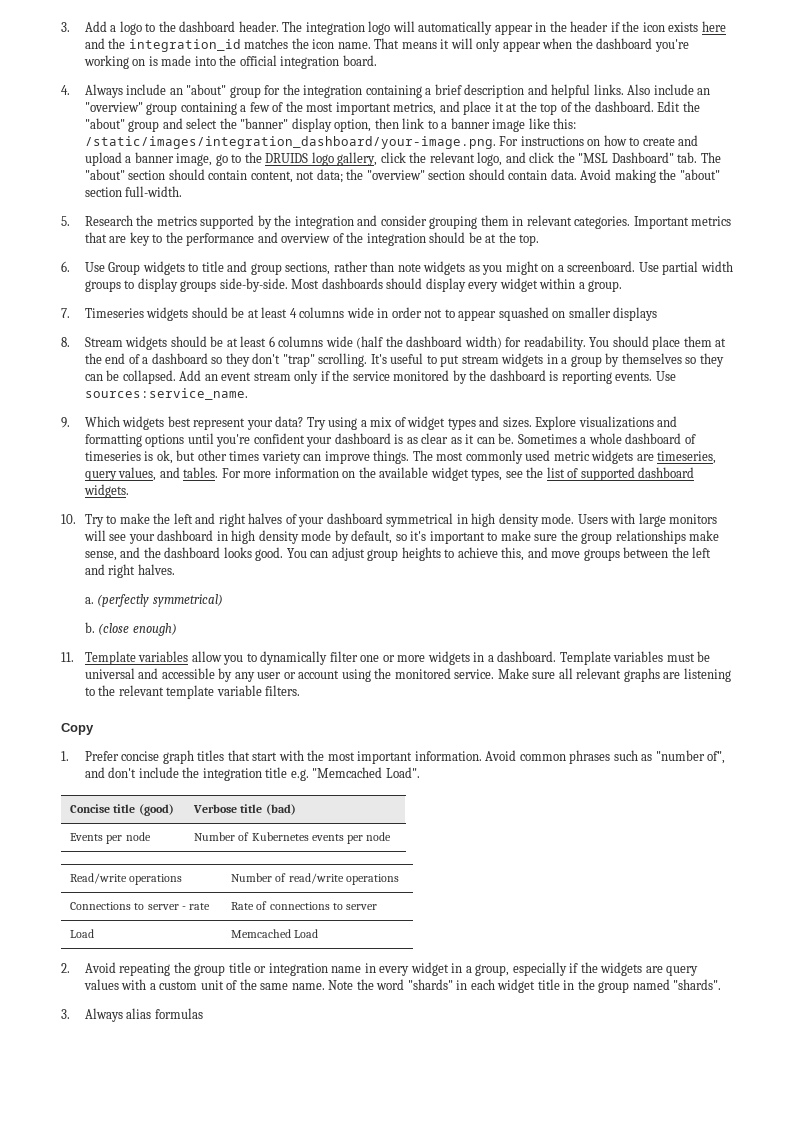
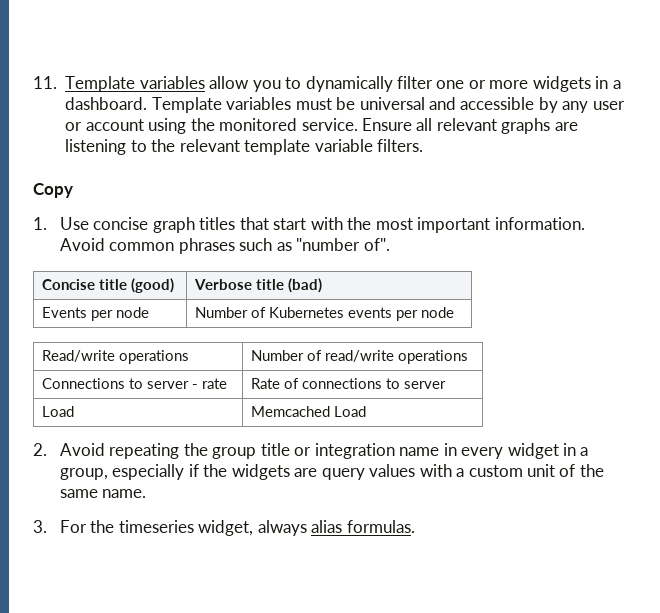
[61,21,726,35] [84,38,689,52] [83,55,377,69] [61,84,711,98] [84,101,700,115] [84,118,577,132] [84,135,699,149] [84,152,721,166] [84,169,720,183] [84,186,183,197] [61,215,732,229] [84,232,540,246] [61,261,733,275] [84,278,623,292] [61,307,658,321] [61,336,727,350] [84,353,724,367] [84,370,676,384] [84,388,248,400] [61,416,678,430] [84,433,696,447] [84,450,717,464] [84,467,695,481] [83,484,129,498] [61,513,718,527] [83,530,720,544] [84,547,712,561] [84,564,175,578] [84,594,223,607] [84,622,177,636] 3. Add a logo to the dashboard header. The integration logo will automatically appear in the header if the icon exists here and the integration_id matches the icon name. That means it will only appear when the dashboard you're working on is made into the official integration board. // 4. Always include an "about" group for the integration containing a brief description and helpful links. Also include an "overview" group containing a few of the most important metrics, and place it at the top of the dashboard. Edit the "about" group and select the "banner" display option, then link to a banner image like this: /static/images/integration_dashboard/your-image.png. For instructions on how to create and upload a banner image, go to the DRUIDS logo gallery, click the relevant logo, and click the "MSL Dashboard" tab. The "about" section should contain content, not data; the "overview" section should contain data. Avoid making the "about" section full-width. // 5. Research the metrics supported by the integration and consider grouping them in relevant categories. Important metrics that are key to the performance and overview of the integration should be at the top. // 6. Use Group widgets to title and group sections, rather than note widgets as you might on a screenboard. Use partial width groups to display groups side-by-side. Most dashboards should display every widget within a group. // 7. Timeseries widgets should be at least 4 columns wide in order not to appear squashed on smaller displays // 8. Stream widgets should be at least 6 columns wide (half the dashboard width) for readability. You should place them at the end of a dashboard so they don't "trap" scrolling. It's useful to put stream widgets in a group by themselves so they can be collapsed. Add an event stream only if the service monitored by the dashboard is reporting events. Use sources:service_name. // 9. Which widgets best represent your data? Try using a mix of widget types and sizes. Explore visualizations and formatting options until you're confident your dashboard is as clear as it can be. Sometimes a whole dashboard of timeseries is ok, but other times variety can improve things. The most commonly used metric widgets are timeseries, query values, and tables. For more information on the available widget types, see the list of supported dashboard widgets. // 10. Try to make the left and right halves of your dashboard symmetrical in high density mode. Users with large monitors will see your dashboard in high density mode by default, so it's important to make sure the group relationships make sense, and the dashboard looks good. You can adjust group heights to achieve this, and move groups between the left and right halves. // a. (perfectly symmetrical) // b. (close enough) // -> (33, 82) none
[497,668,556,679] Make sure -> [361,118,412,131] Ensure
[84,751,119,761] Prefer -> [59,217,89,230] Use
[707,751,726,764] [84,767,420,781] of", and don't include the integration title e.g. "Memcached Load". -> [363,238,390,251] of".
[328,979,722,993] [61,1008,203,1022] Note the word "shards" in each widget title in the group named "shards". // 3. Always alias formulas -> [33,520,415,536] // 3. For the timeseries widget, always alias formulas.

